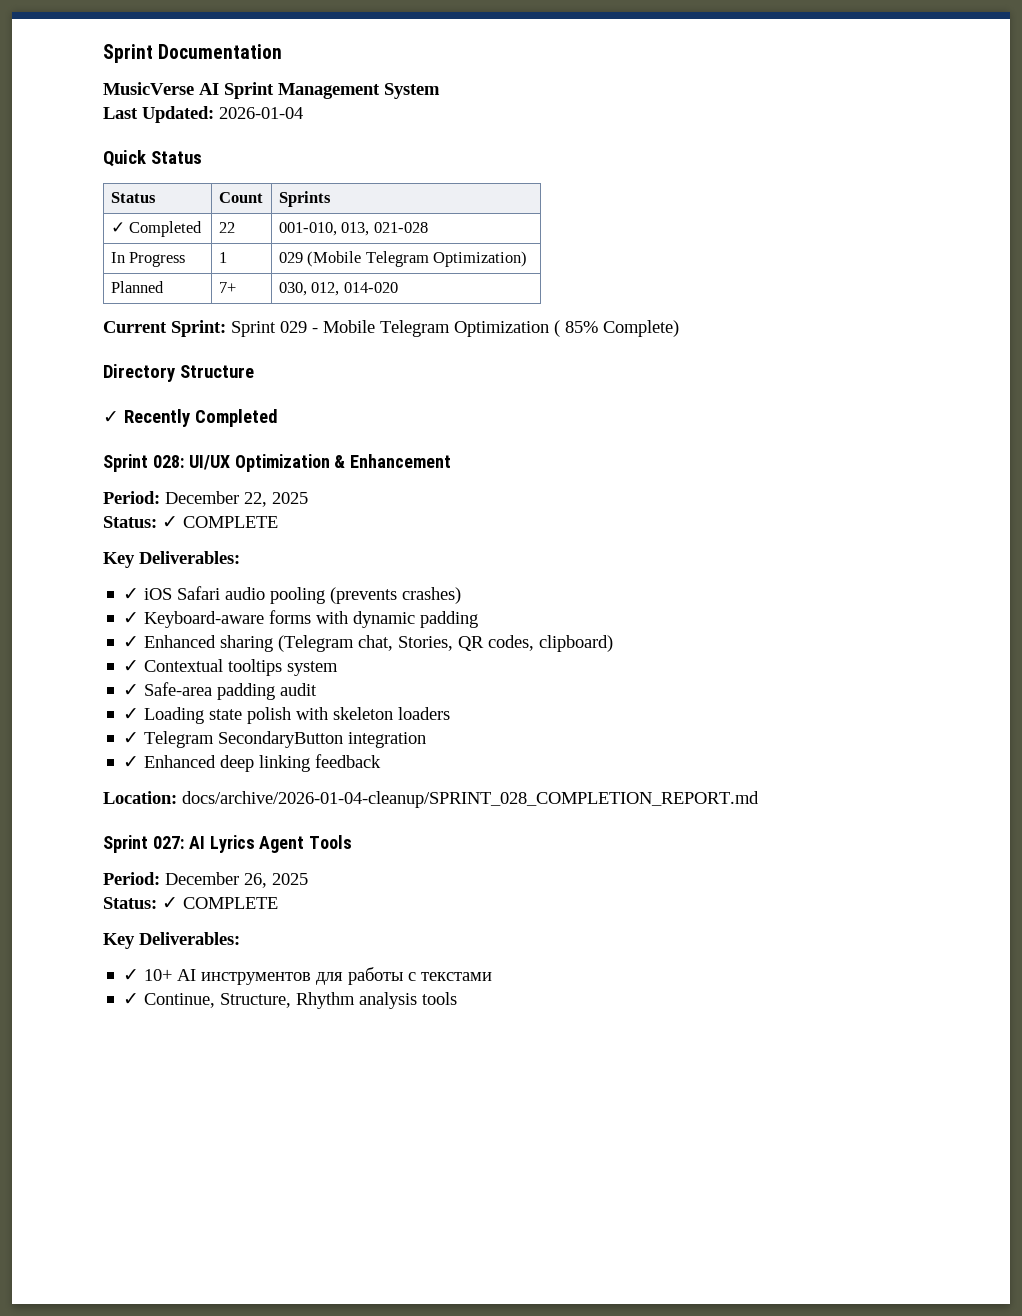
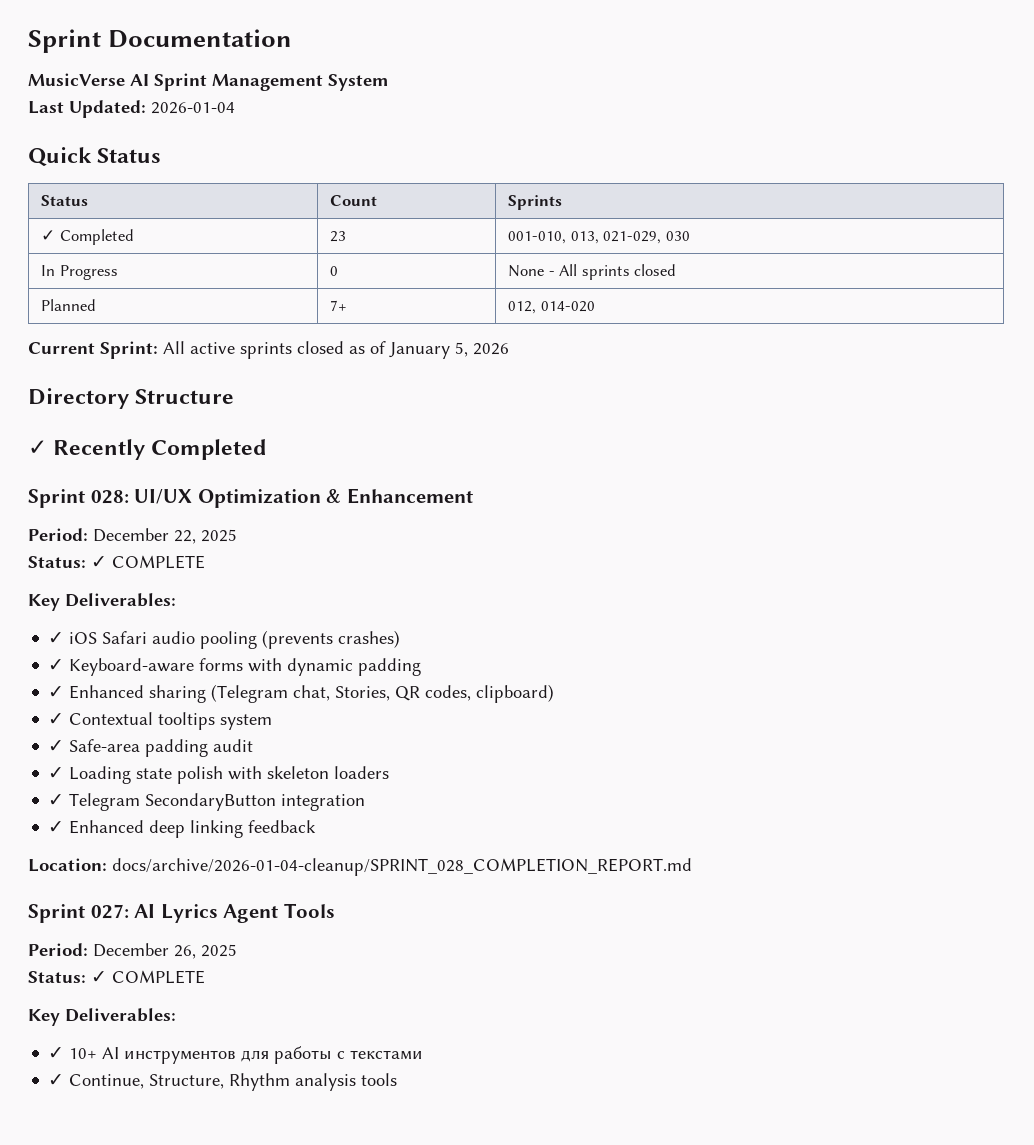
[218,222,235,233] 22 -> [330,231,347,242] 23
[373,222,428,233] 021-028 -> [603,231,690,244] 021-029, 030
[218,252,227,263] [278,251,528,267] 1 | 029 (Mobile Telegram Optimization) -> [330,266,339,276] [508,264,677,280] 0 | None - All sprints closed
[278,282,307,296] 030, -> (348, 305) none
[231,320,679,337] Sprint 029 - Mobile Telegram Optimization ( 85% Complete) -> [163,341,509,359] All active sprints closed as of January 5, 2026

